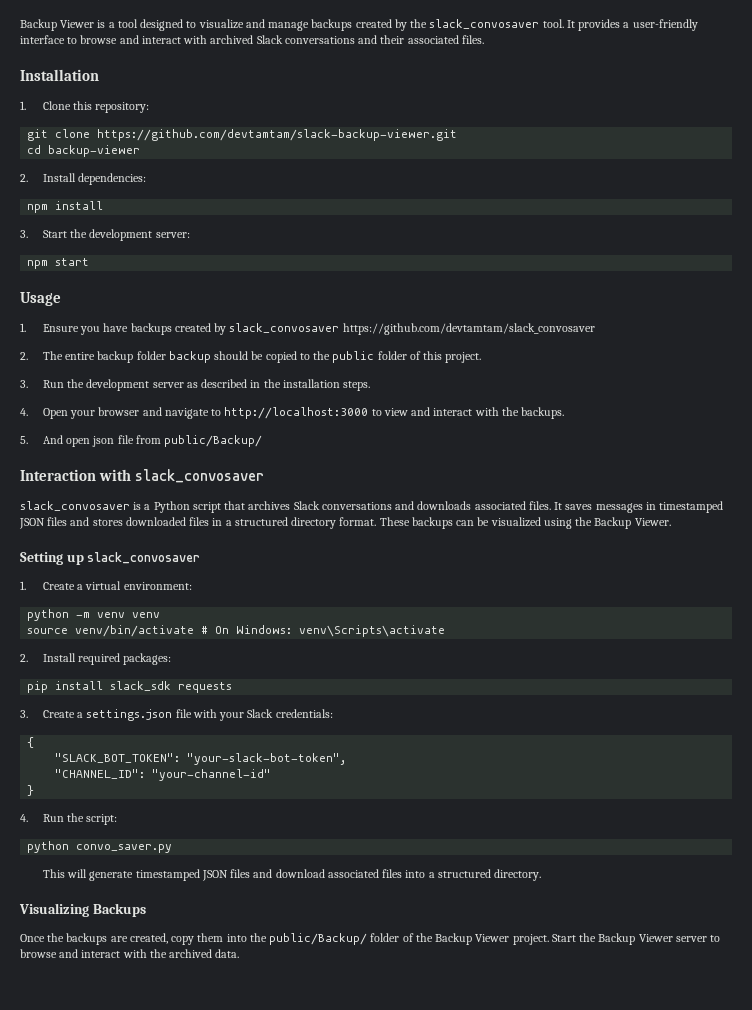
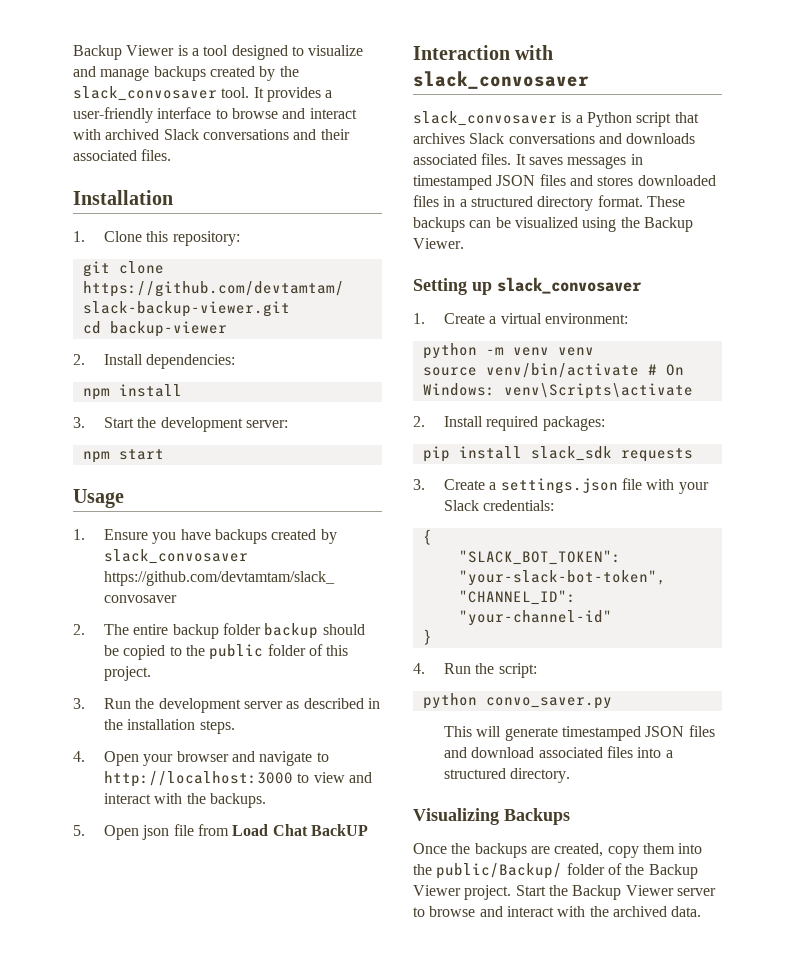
[42,435,91,447] And open -> [104,825,140,840] Open
[164,435,263,447] public/Backup/ -> [232,824,368,836] Load Chat BackUP

